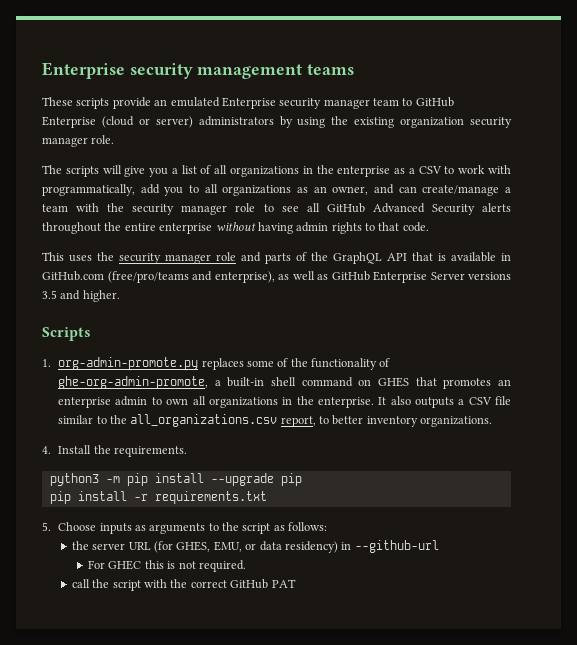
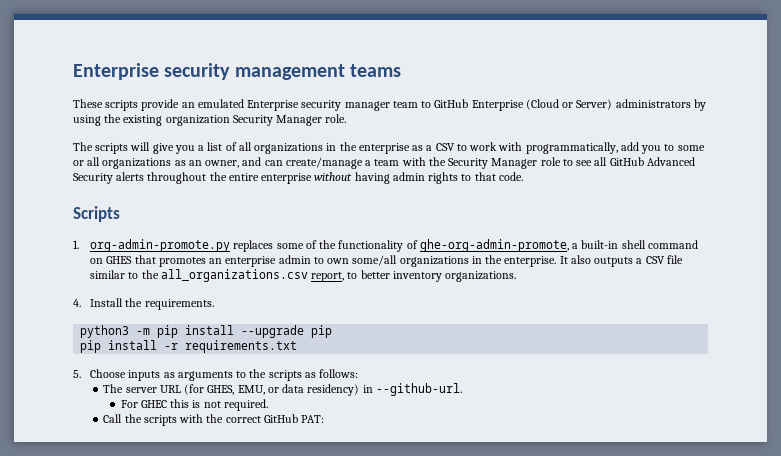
[101,116,193,128] (cloud or server) -> [525,99,613,110] (Cloud or Server)
[469,117,512,128] [42,137,88,147] security manager -> [232,115,323,126] Security Manager
(199, 189) none -> [677,145,705,151] [73,160,84,166] some or
[132,204,228,215] security manager -> [448,158,538,169] Security Manager
[42,252,511,264] [42,271,511,283] [42,290,120,302] // This uses the security manager role and parts of the GraphQL API that is available in GitHub.com (free/pro/teams and enterprise), as well as GitHub Enterprise Server versions 3.5 and higher. -> (523, 176) none
[192,396,206,405] all -> [352,255,398,266] some/all
[242,523,271,534] script -> [268,370,302,381] scripts
[71,541,89,550] the -> [103,384,124,393] The
[354,540,439,553] --github-url -> [375,383,462,396] --github-url.
[71,579,141,591] call the script -> [103,414,177,426] Call the scripts
[271,579,296,588] PAT -> [301,415,325,423] PAT:

